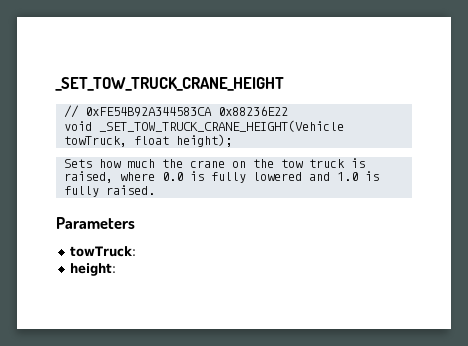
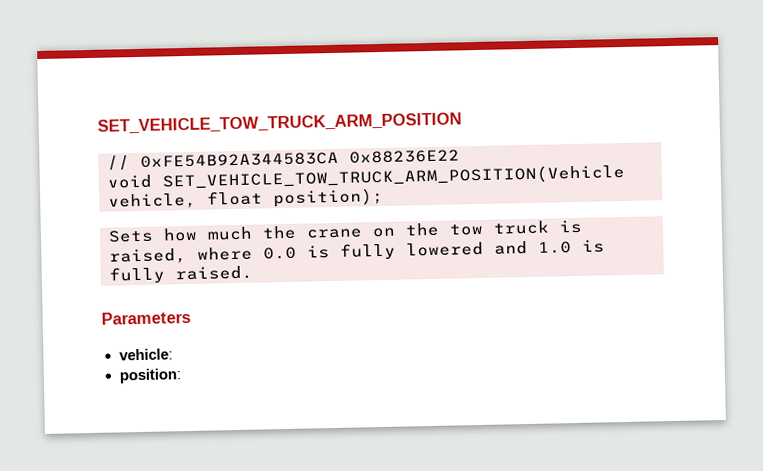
[55,77,284,91] _SET_TOW_TRUCK_CRANE_HEIGHT -> [97,112,462,134] SET_VEHICLE_TOW_TRUCK_ARM_POSITION
[98,120,344,132] [63,134,232,147] _SET_TOW_TRUCK_CRANE_HEIGHT(Vehicle towTruck, float height); -> [162,163,625,191] [108,187,384,210] SET_VEHICLE_TOW_TRUCK_ARM_POSITION(Vehicle vehicle, float position);
[70,246,137,257] [70,263,117,276] towTruck: // height: -> [118,348,173,361] [118,368,181,384] vehicle: // position:

